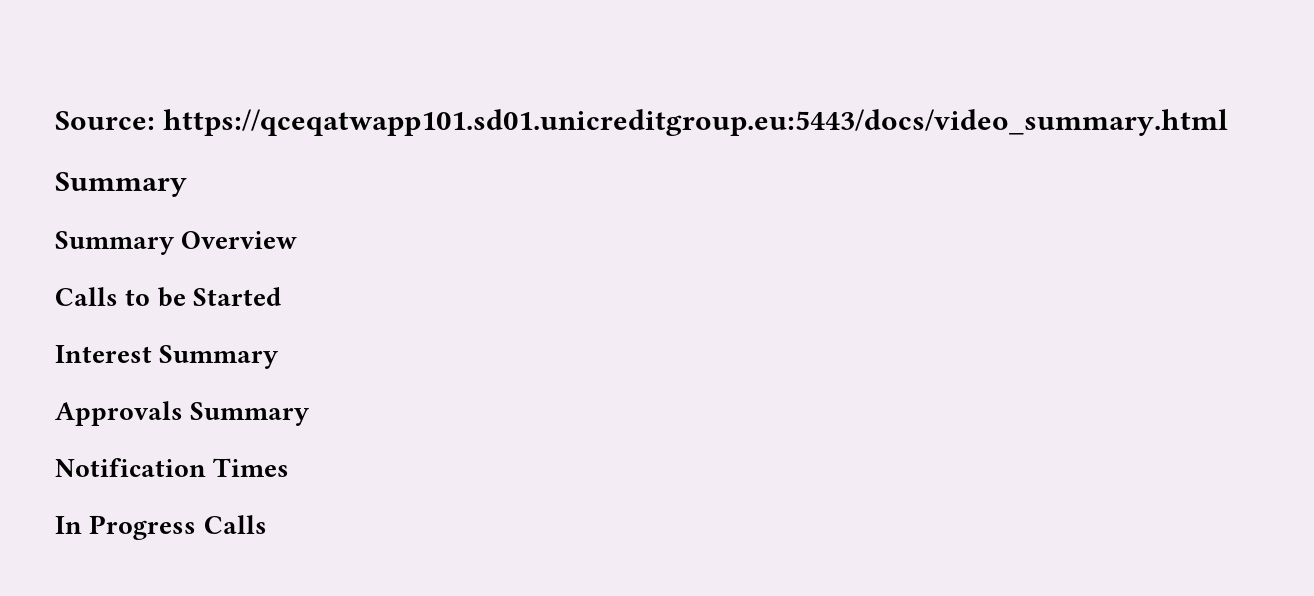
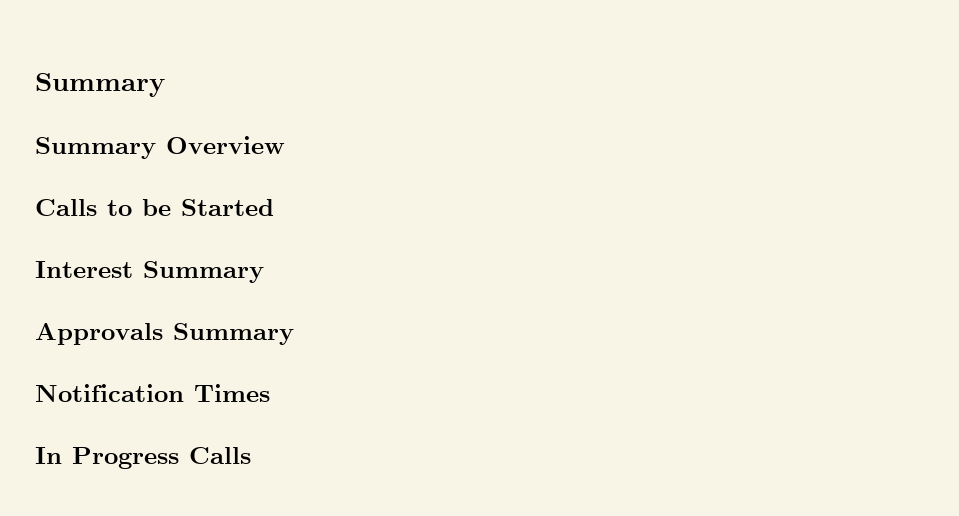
[55,109,1229,136] Source: https://qceqatwapp101.sd01.unicreditgroup.eu:5443/docs/video_summary.html // -> (35, 85) none

